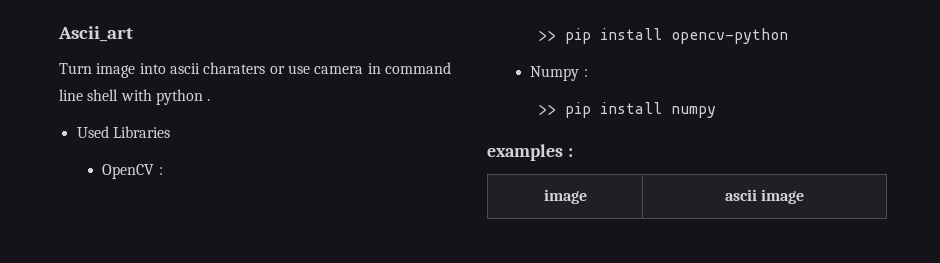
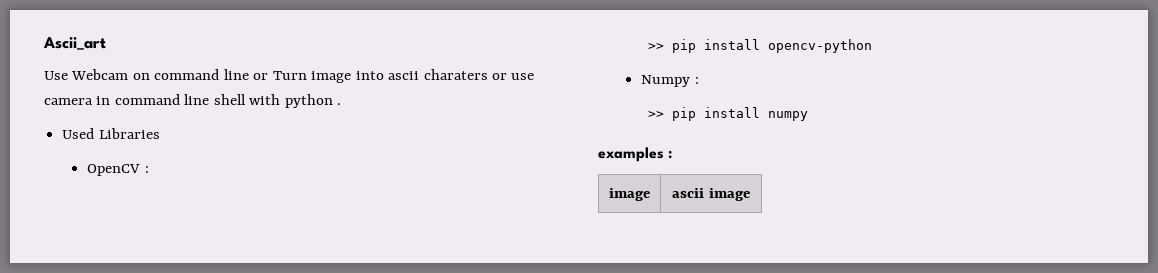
(133, 34) none -> [44,69,269,80] Use Webcam on command line or

